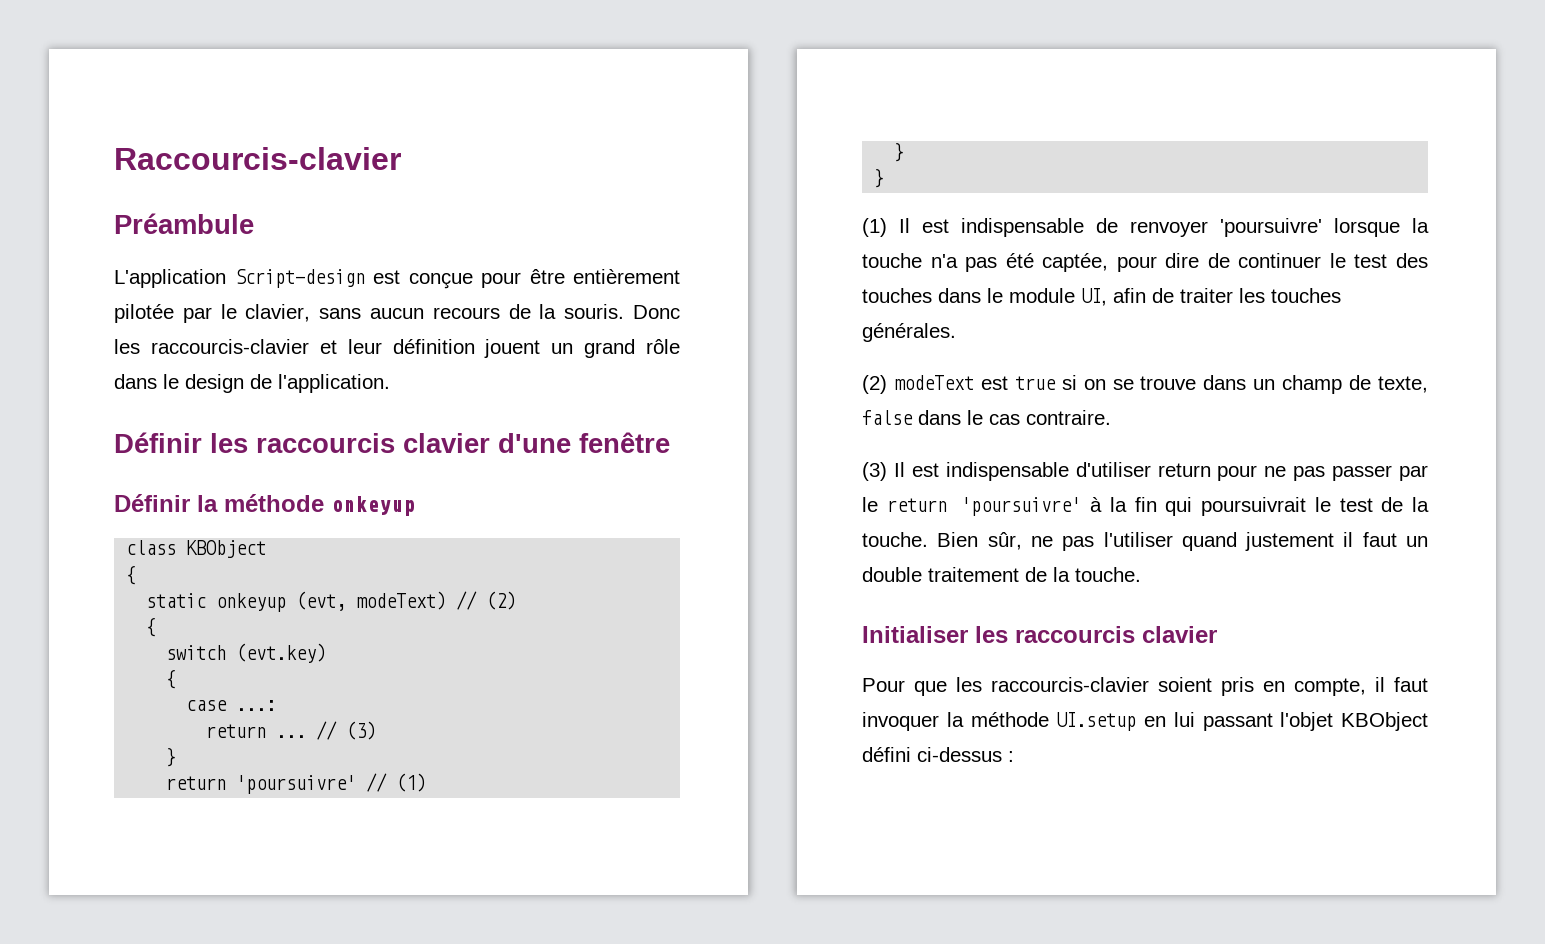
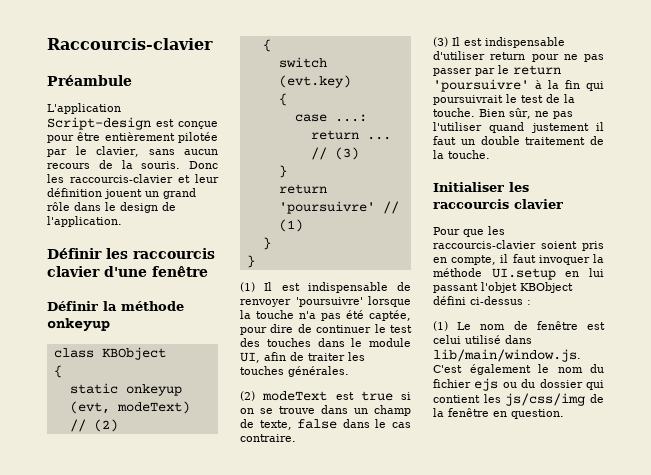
(1014, 756) none -> [433,321,605,331] [433,335,532,344] [433,349,581,362] [433,364,604,375] [433,378,604,391] [433,393,604,406] [433,408,564,419] // (1) Le nom de fenêtre est celui utilisé dans lib/main/window.js. C'est également le nom du fichier ejs ou du dossier qui contient les js/css/img de la fenêtre en question.

